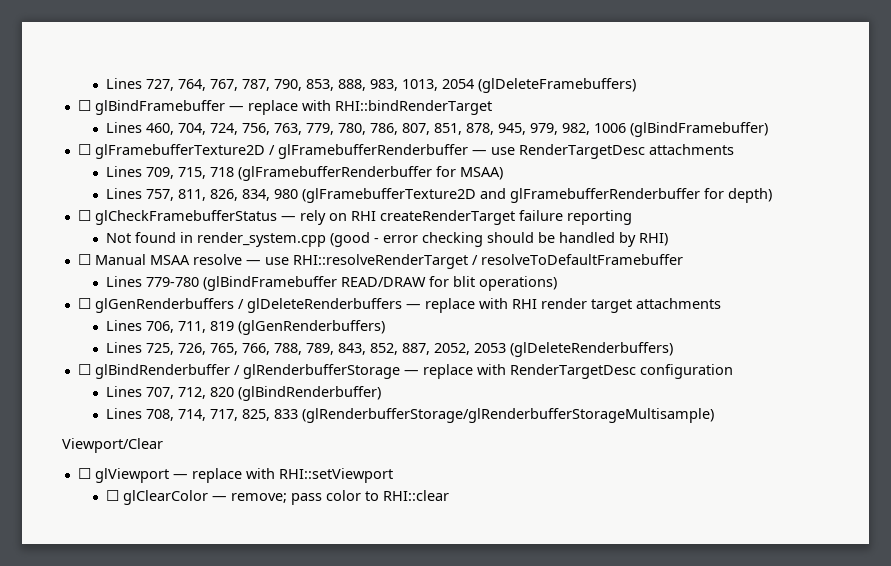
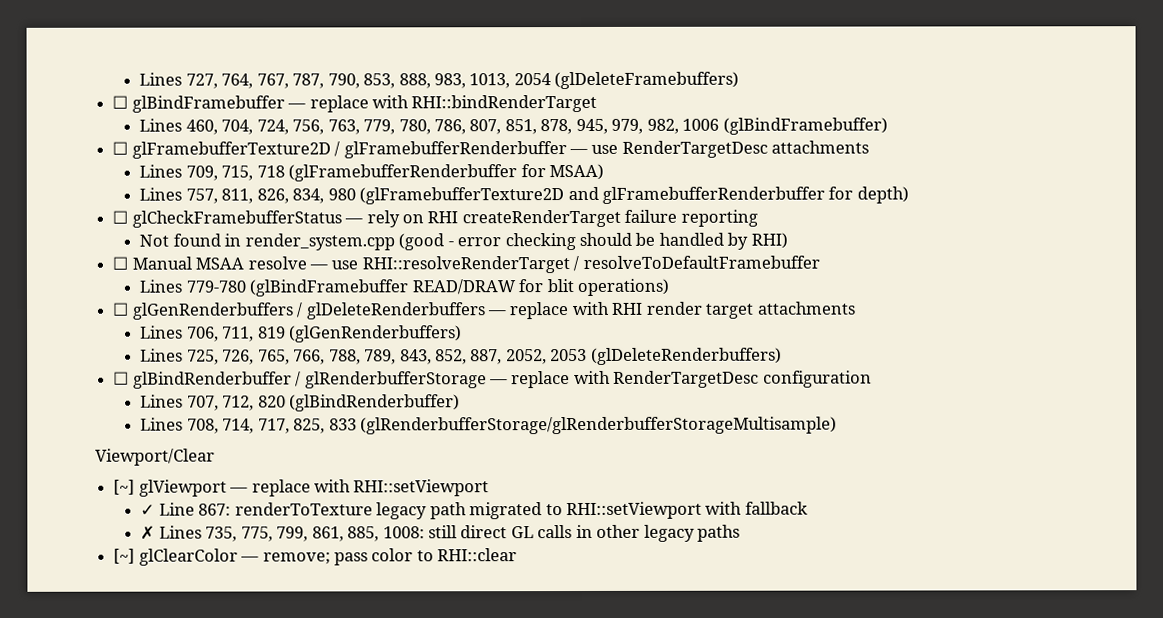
[77,468,91,479] ☐ -> [113,479,136,495] [~]
[105,490,119,501] ☐ -> [140,501,808,520] [140,524,741,542] [113,548,136,564] ✓ Line 867: renderToTexture legacy path migrated to RHI::setViewport with fallback // ✗ Lines 735, 775, 799, 861, 885, 1008: still direct GL calls in other legacy paths // [~]

